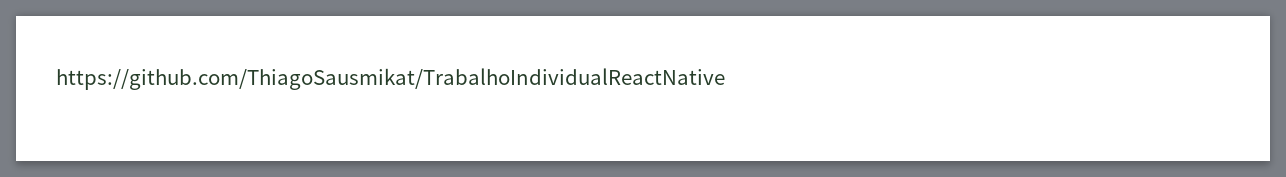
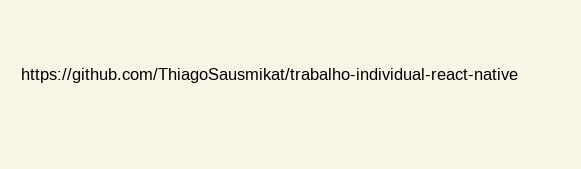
[56,68,725,90] https://github.com/ThiagoSausmikat/TrabalhoIndividualReactNative -> [21,68,518,83] https://github.com/ThiagoSausmikat/trabalho-individual-react-native

